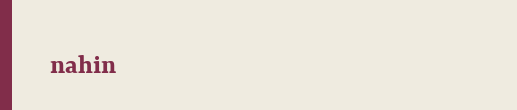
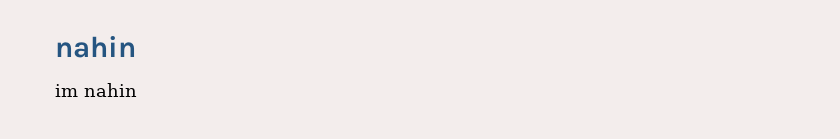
[50,55,116,73] nahin -> [55,36,136,58] [55,83,137,97] nahin // im nahin

